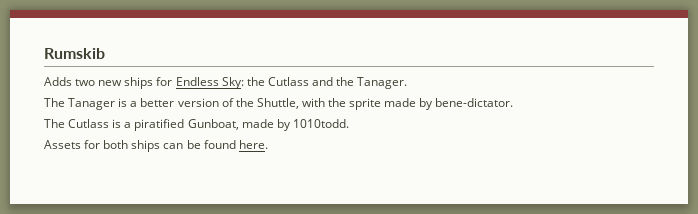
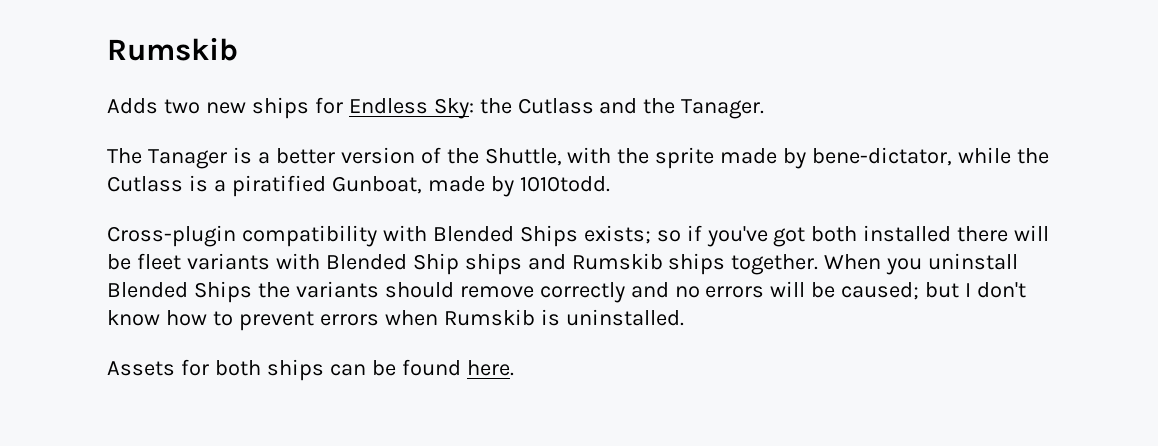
[435,98,514,107] [44,119,65,128] bene-dictator. // The -> [812,147,1050,166] bene-dictator, while the
(349, 123) none -> [107,225,1050,247] [107,253,1019,275] [107,281,1027,303] [107,309,684,331] // Cross-plugin compatibility with Blended Ships exists; so if you've got both installed there will be fleet variants with Blended Ship ships and Rumskib ships together. When you uninstall Blended Ships the variants should remove correctly and no errors will be caused; but I don't know how to prevent errors when Rumskib is uninstalled.

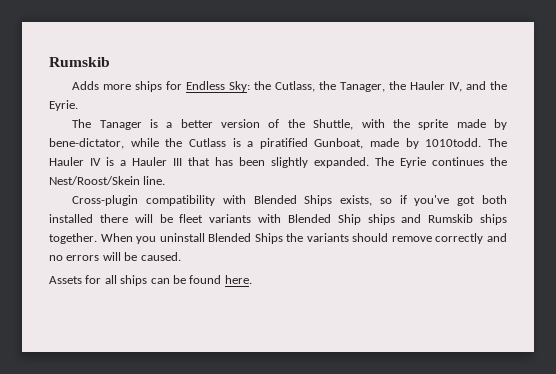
[163,99,246,114] two new -> [103,84,132,90] more
[517,98,594,114] Cutlass -> [275,81,463,92] Cutlass, the Tanager, the Hauler IV,
[681,99,765,119] Tanager. -> [49,100,78,111] Eyrie.
(610, 184) none -> [487,138,507,147] [49,157,507,168] [49,176,166,185] The Hauler IV is a Hauler III that has been slightly expanded. The Eyrie continues the Nest/Roost/Skein line.
[583,225,651,244] exists; -> [340,195,373,206] exists,
[841,282,1027,300] [107,309,684,331] caused; but I don't know how to prevent errors when Rumskib is uninstalled. -> [140,252,181,261] caused.
[214,360,261,376] both -> [104,275,117,284] all

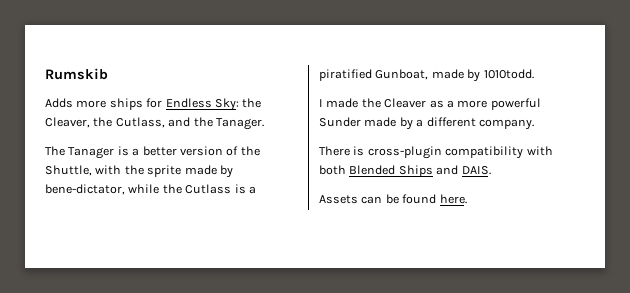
[275,81,463,92] Cutlass, the Tanager, the Hauler IV, -> [45,117,165,128] Cleaver, the Cutlass,
[49,100,78,111] Eyrie. -> [215,118,264,130] Tanager.
[487,138,507,147] [49,157,507,168] [49,176,166,185] [72,195,139,206] The Hauler IV is a Hauler III that has been slightly expanded. The Eyrie continues the Nest/Roost/Skein line. // Cross-plugin -> [319,98,541,110] [319,117,534,130] [319,146,442,159] // I made the Cleaver as a more powerful Sunder made by a different company. // There is cross-plugin
[253,195,507,206] [49,214,507,225] [49,233,507,244] [49,252,181,261] [49,275,148,286] Blended Ships exists, so if you've got both installed there will be fleet variants with Blended Ship ships and Rumskib ships together. When you uninstall Blended Ships the variants should remove correctly and no errors will be caused. // Assets for all ships -> [319,165,491,177] [319,195,358,204] both Blended Ships and DAIS. // Assets

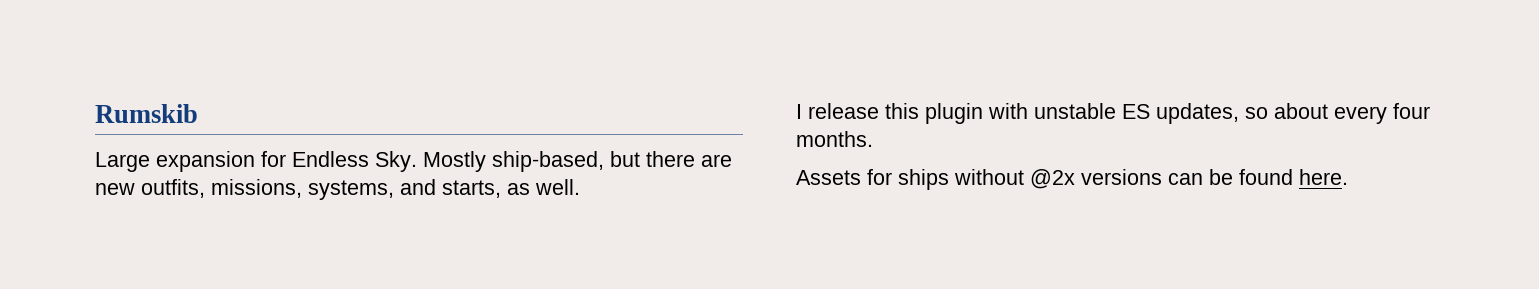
[45,98,262,111] [45,117,264,130] [45,146,260,159] [45,165,233,178] [45,184,256,195] [319,69,534,82] [319,98,541,110] [319,117,534,130] [319,146,553,159] [319,165,491,177] [319,195,358,204] Adds more ships for Endless Sky: the Cleaver, the Cutlass, and the Tanager. // The Tanager is a better version of the Shuttle, with the sprite made by bene-dictator, while the Cutlass is a piratified Gunboat, made by 1010todd. // I made the Cleaver as a more powerful Sunder made by a different company. // There is cross-plugin compatibility with both Blended Ships and DAIS. // Assets -> [95,151,732,172] [95,179,580,200] [796,103,1430,124] [796,131,873,147] [796,169,1162,190] Large expansion for Endless Sky. Mostly ship-based, but there are new outfits, missions, systems, and starts, as well. // I release this plugin with unstable ES updates, so about every four months. // Assets for ships without @2x versions

